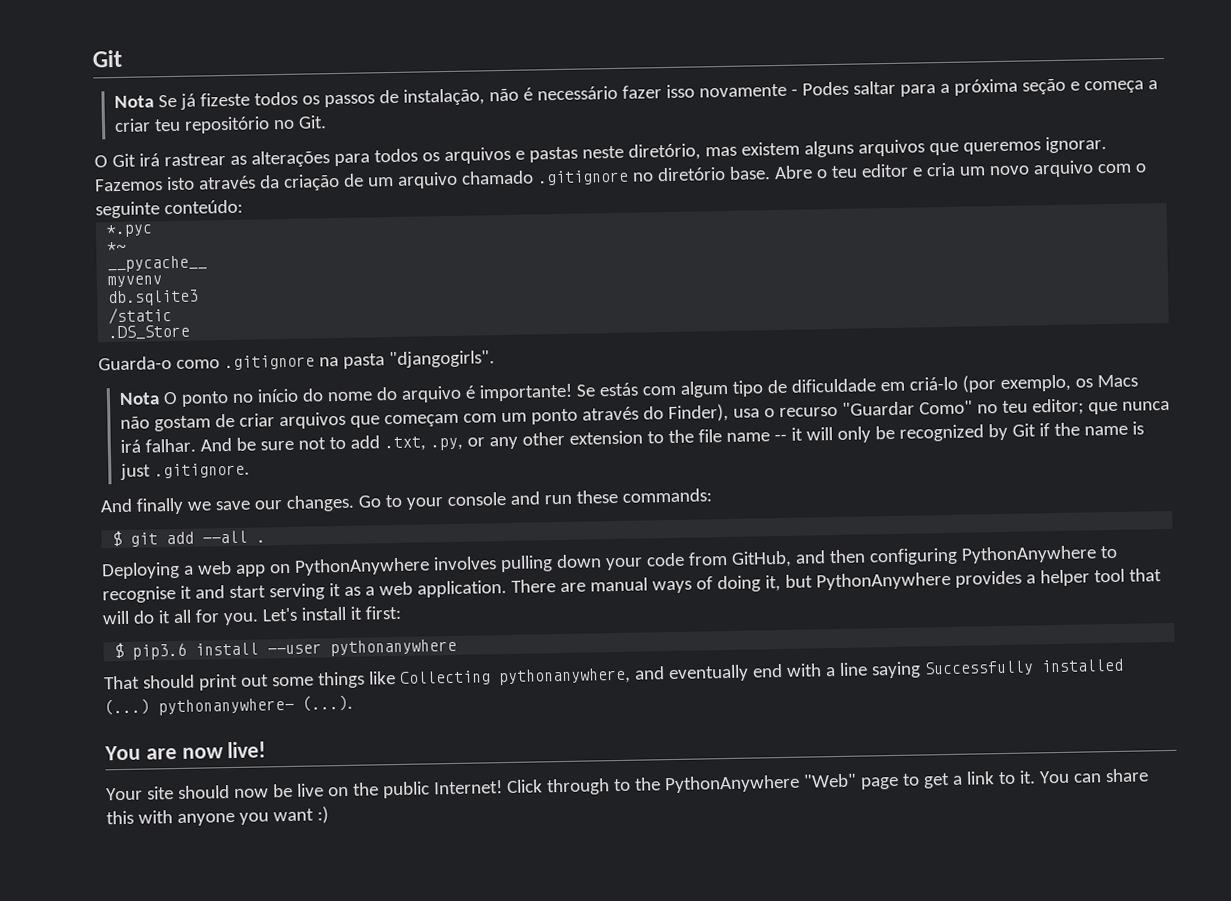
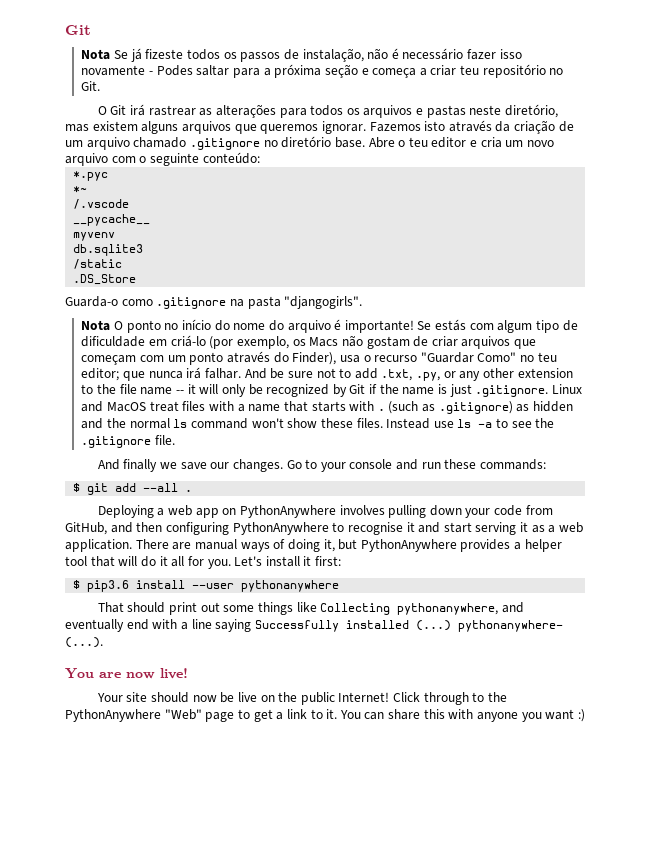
(127, 246) none -> [73,199,130,209] // /.vscode
(251, 470) none -> [551,384,582,394] [81,401,574,414] [81,418,555,429] [81,435,176,448] Linux and MacOS treat files with a name that starts with . (such as .gitignore) as hidden and the normal ls command won't show these files. Instead use ls -a to see the .gitignore file.

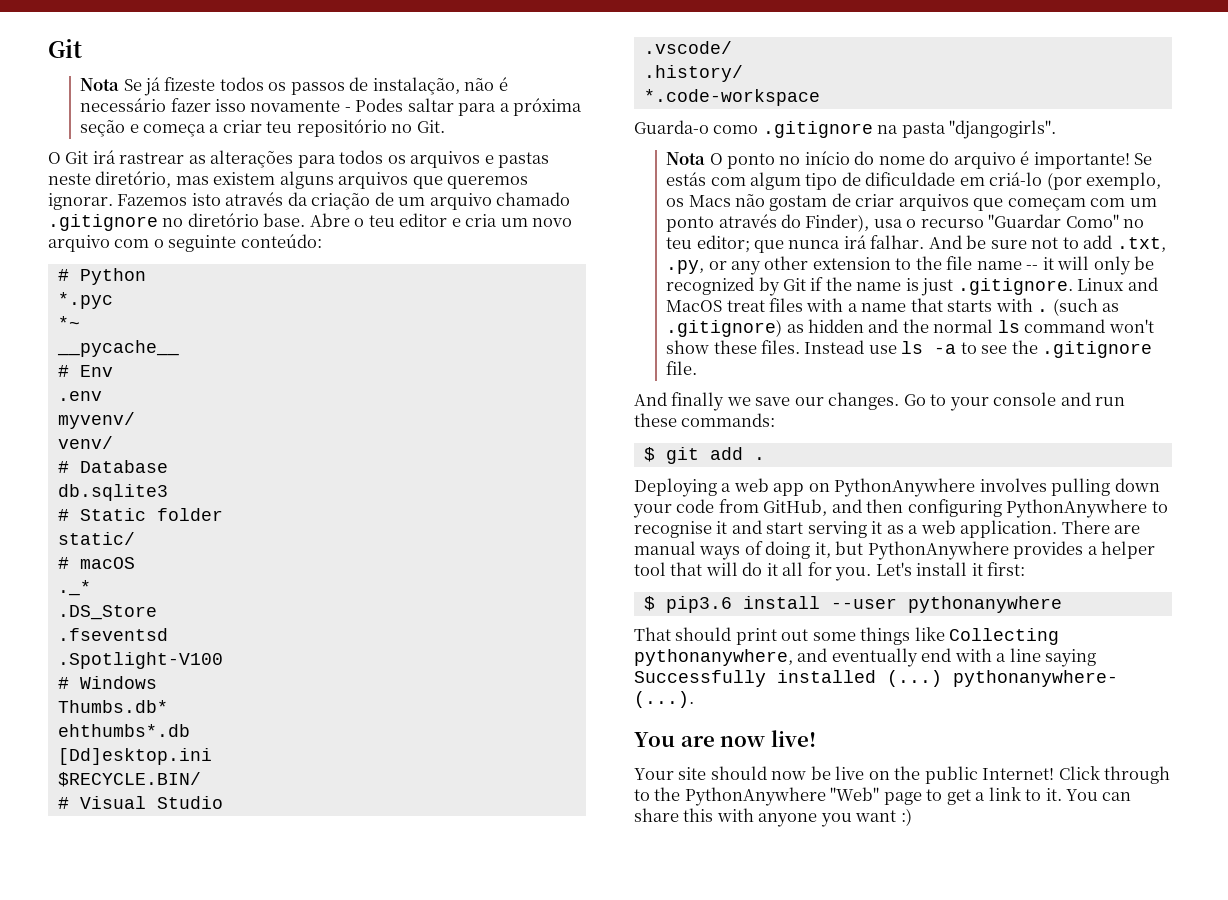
(260, 158) none -> [57,268,146,285] // # Python
[73,199,130,209] // /.vscode -> (80, 322) none
[73,232,116,241] [73,244,144,256] [73,259,123,269] [73,274,137,285] myvenv // db.sqlite3 // /static // .DS_Store -> [57,365,113,377] [57,391,102,401] [57,412,135,429] [57,436,113,449] [57,460,168,473] [57,484,168,501] [57,508,223,521] [57,532,135,545] [57,557,135,569] [57,580,91,596] [57,605,157,620] [57,628,168,641] [57,652,223,669] [57,676,157,689] [57,700,168,713] [57,724,190,737] [57,748,212,765] [57,772,201,787] [57,796,223,809] [643,41,732,54] [643,65,743,82] [643,89,820,106] # Env // .env // myvenv/ // venv/ // # Database // db.sqlite3 // # Static folder // static/ // # macOS // ._* // .DS_Store // .fseventsd // .Spotlight-V100 // # Windows // Thumbs.db* // ehthumbs*.db // [Dd]esktop.ini // $RECYCLE.BIN/ // # Visual Studio // .vscode/ // .history/ // *.code-workspace
[143,483,179,492] --all -> (743, 453) none

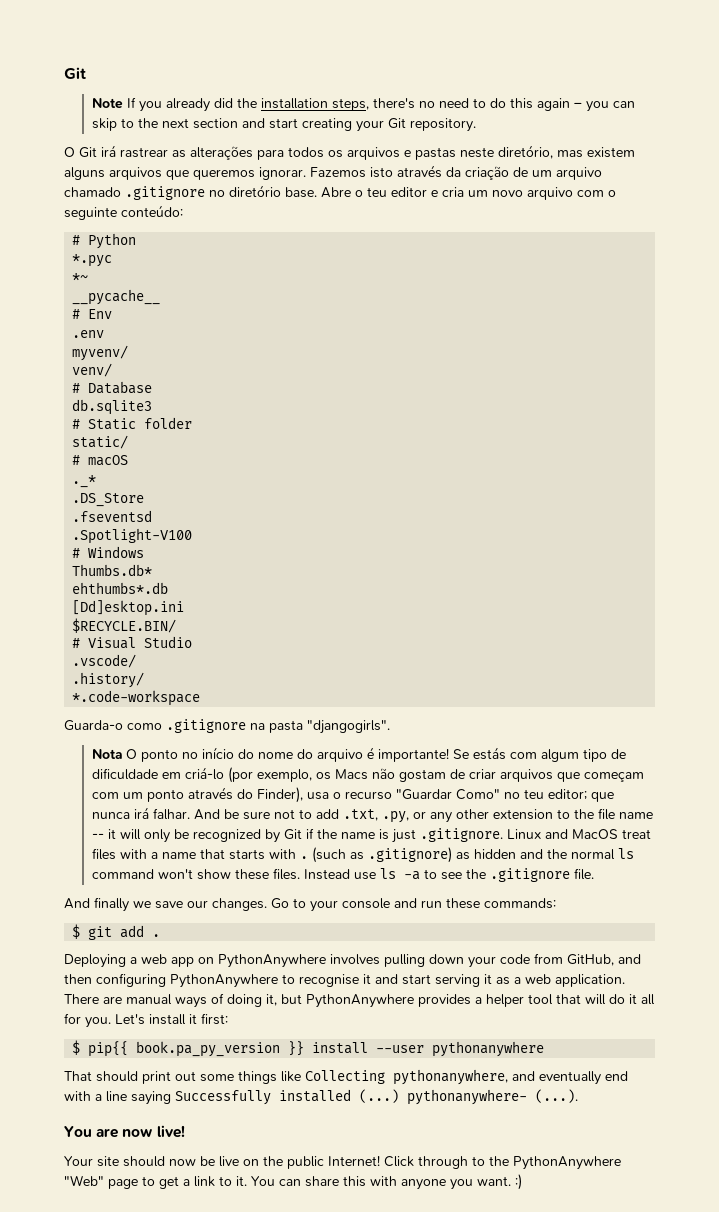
[80,77,508,96] [80,98,583,116] [80,119,445,137] Nota Se já fizeste todos os passos de instalação, não é necessário fazer isso novamente - Podes saltar para a próxima seção e começa a criar teu repositório no Git. -> [91,97,635,112] [91,118,476,132] Note If you already did the installation steps, there's no need to do this again – you can skip to the next section and start creating your Git repository.
[665,596,732,613] pip3.6 -> [88,1041,305,1057] pip{{ book.pa_py_version }}
[855,810,897,822] want -> [477,1176,511,1186] want.

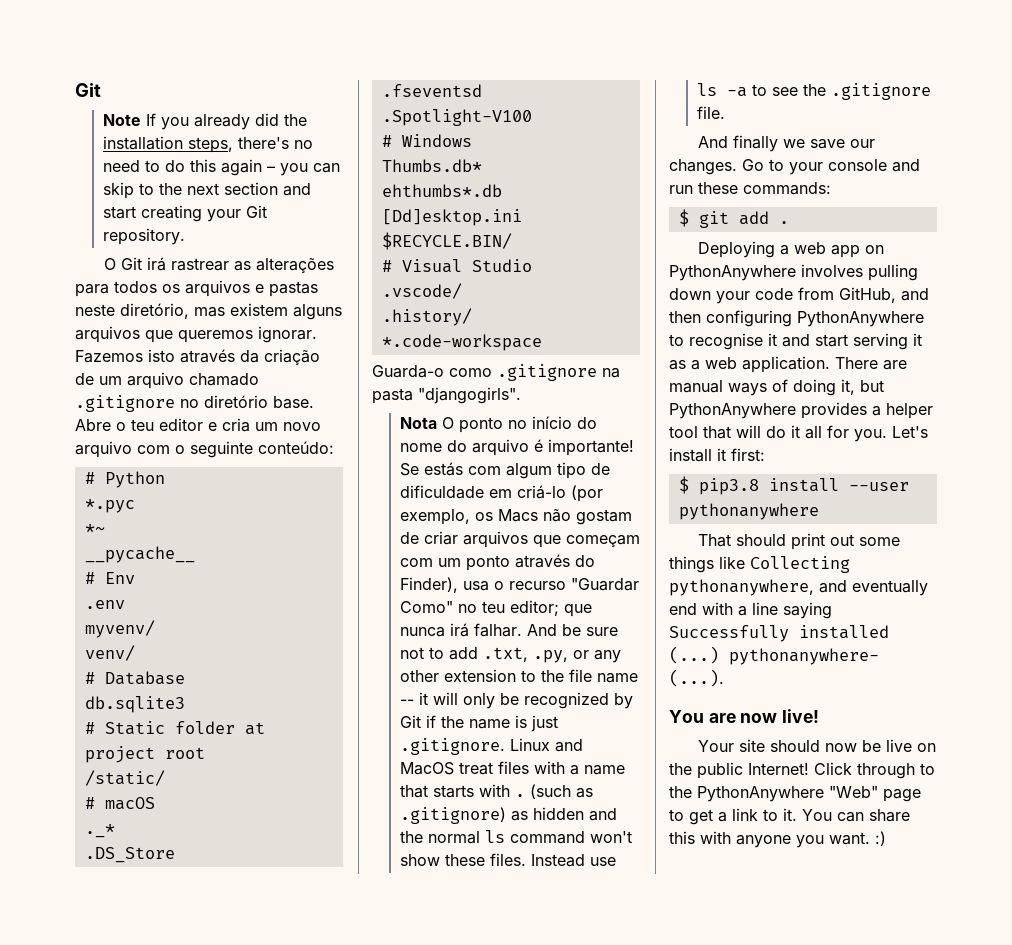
[72,435,129,449] // static/ -> [244,722,265,735] [84,746,205,763] [84,770,165,786] at project root // /static/
[88,1041,305,1057] pip{{ book.pa_py_version }} -> [698,478,759,495] pip3.8

